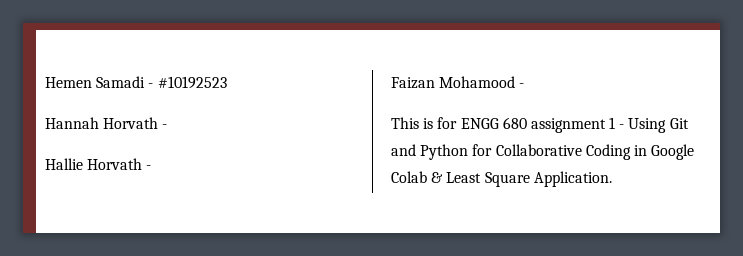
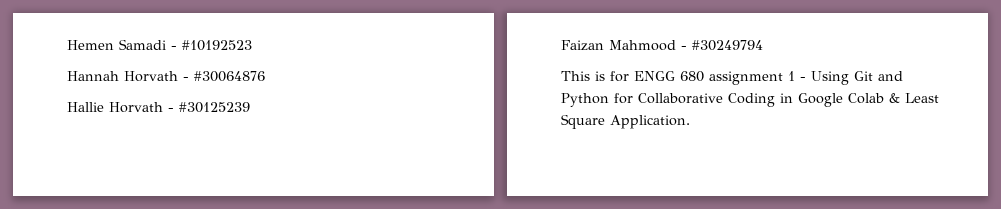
(168, 126) none -> [194,71,265,82] #30064876
(152, 167) none -> [179,102,250,113] #30125239
[439,76,525,88] Mohamood - -> [609,40,763,51] Mahmood - #30249794

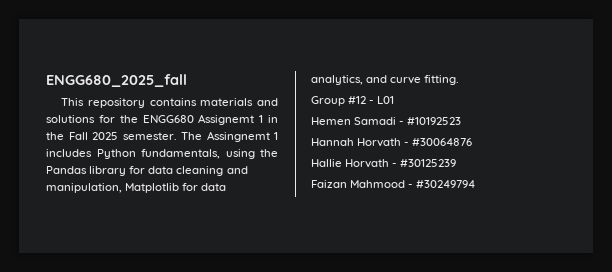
(67, 45) none -> [46,74,187,87] [61,98,278,108] [46,114,278,125] [46,131,278,142] [46,149,278,159] [46,166,248,176] [46,183,227,193] [311,75,460,85] [311,96,395,106] ENGG680_2025_fall // This repository contains materials and solutions for the ENGG680 Assignemt 1 in the Fall 2025 semester. The Assingnemt 1 includes Python fundamentals, using the Pandas library for data cleaning and manipulation, Matplotlib for data analytics, and curve fitting. // Group #12 - L01 //
[561,71,903,85] [561,93,939,107] [561,114,690,129] // This is for ENGG 680 assignment 1 - Using Git and Python for Collaborative Coding in Google Colab & Least Square Application. -> (476, 184) none

